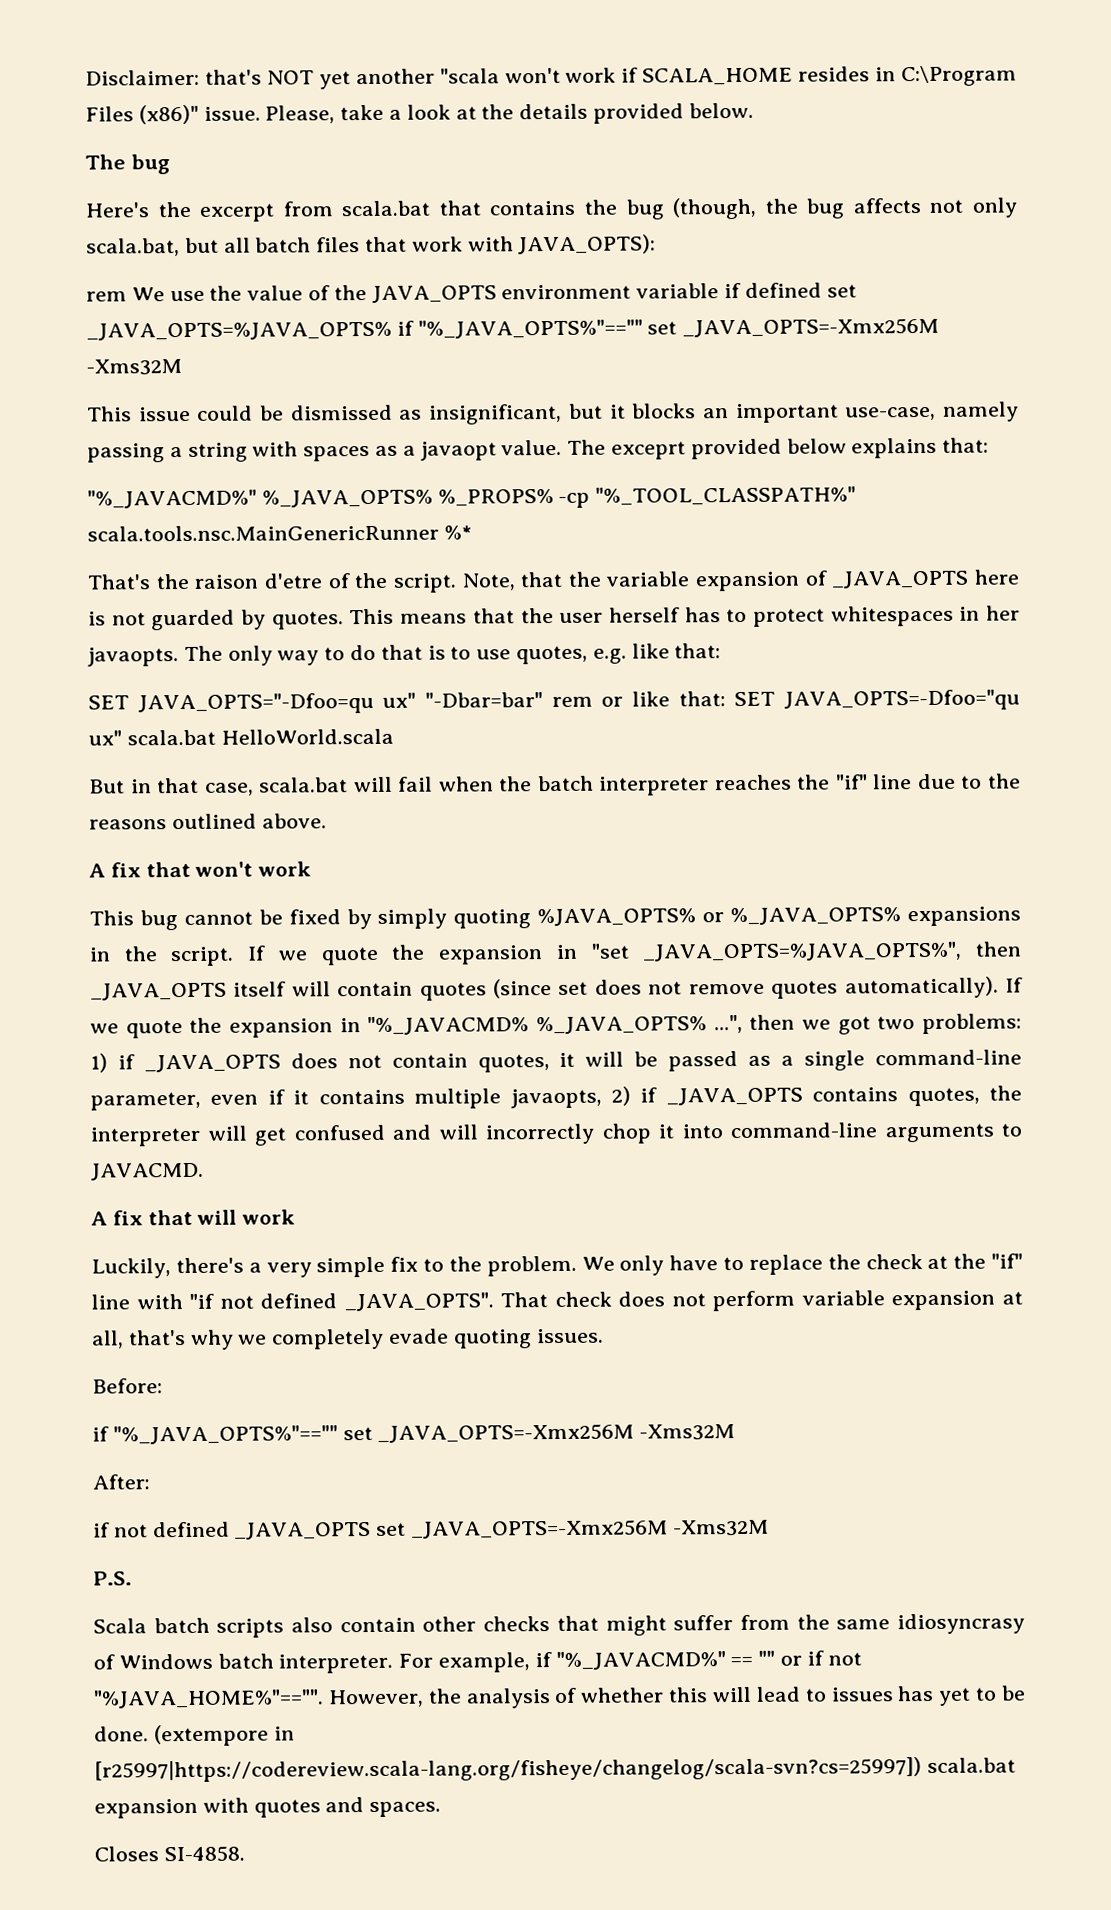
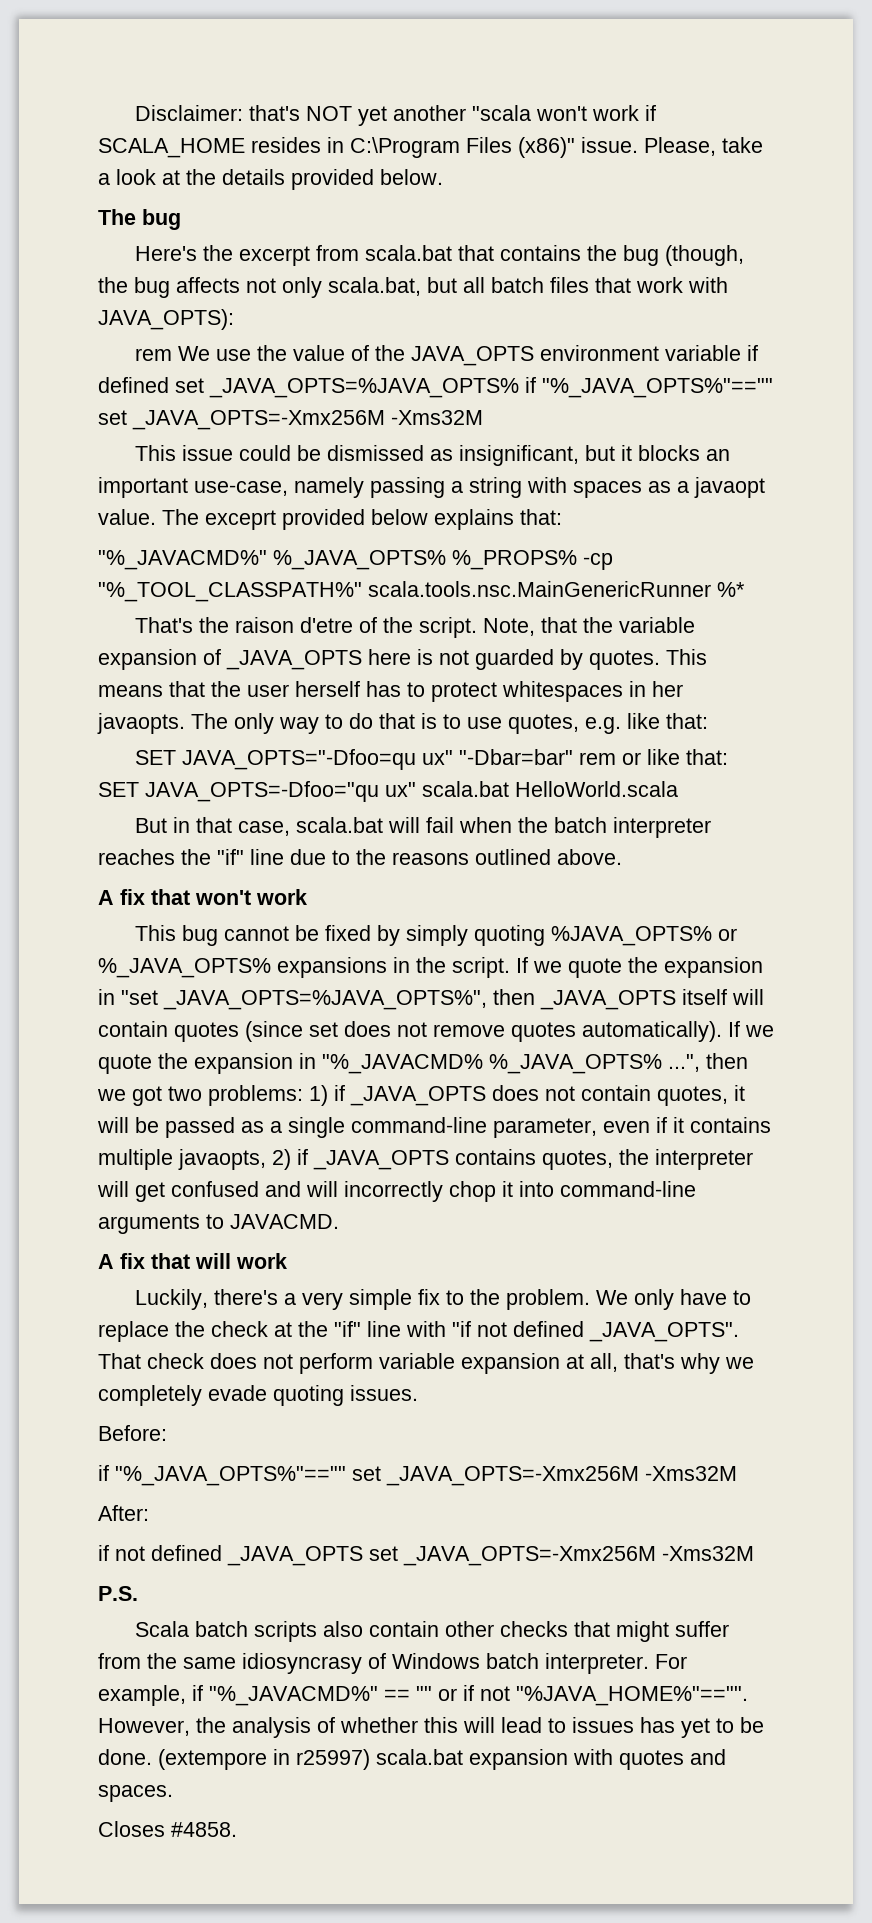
[94,1757,922,1783] [r25997|https://codereview.scala-lang.org/fisheye/changelog/scala-svn?cs=25997]) -> [296,1749,370,1770] r25997)
[163,1845,245,1863] SI-4858. -> [171,1822,237,1837] #4858.

